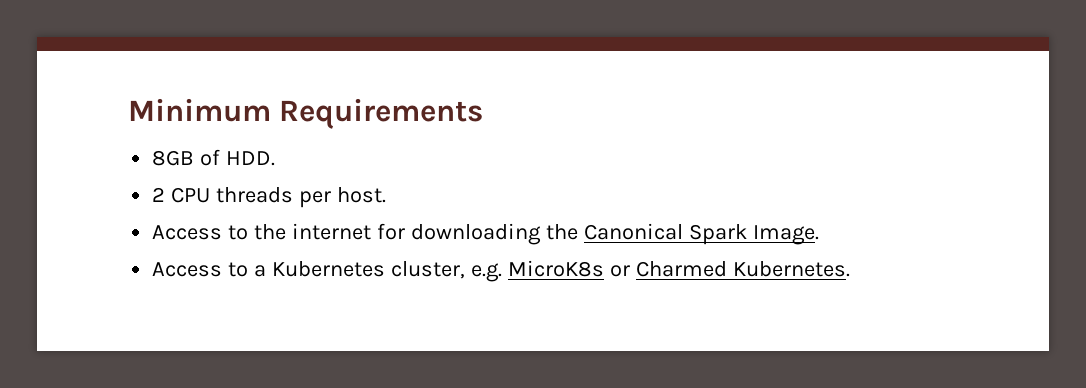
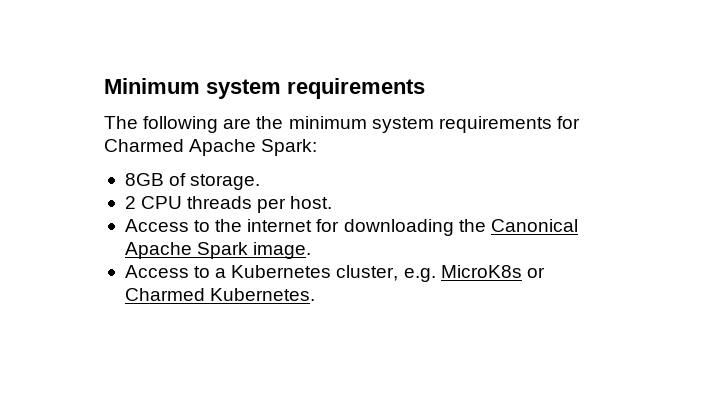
[279,98,484,129] Requirements -> [206,78,425,99] [104,116,580,133] [104,139,318,156] system requirements // The following are the minimum system requirements for Charmed Apache Spark:
[226,151,276,166] HDD. -> [190,174,261,190] storage.
[688,224,819,245] Spark Image. -> [124,242,312,259] Apache Spark image.

